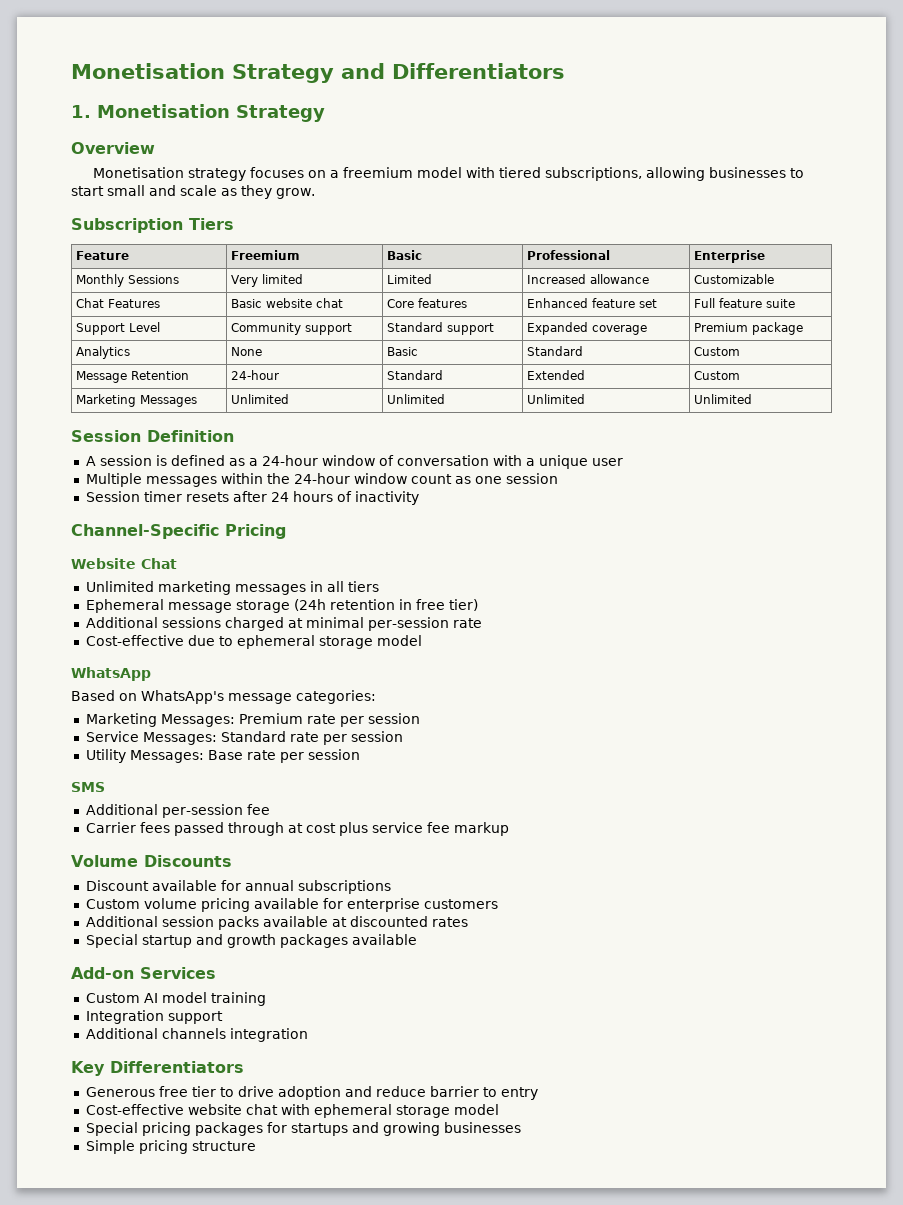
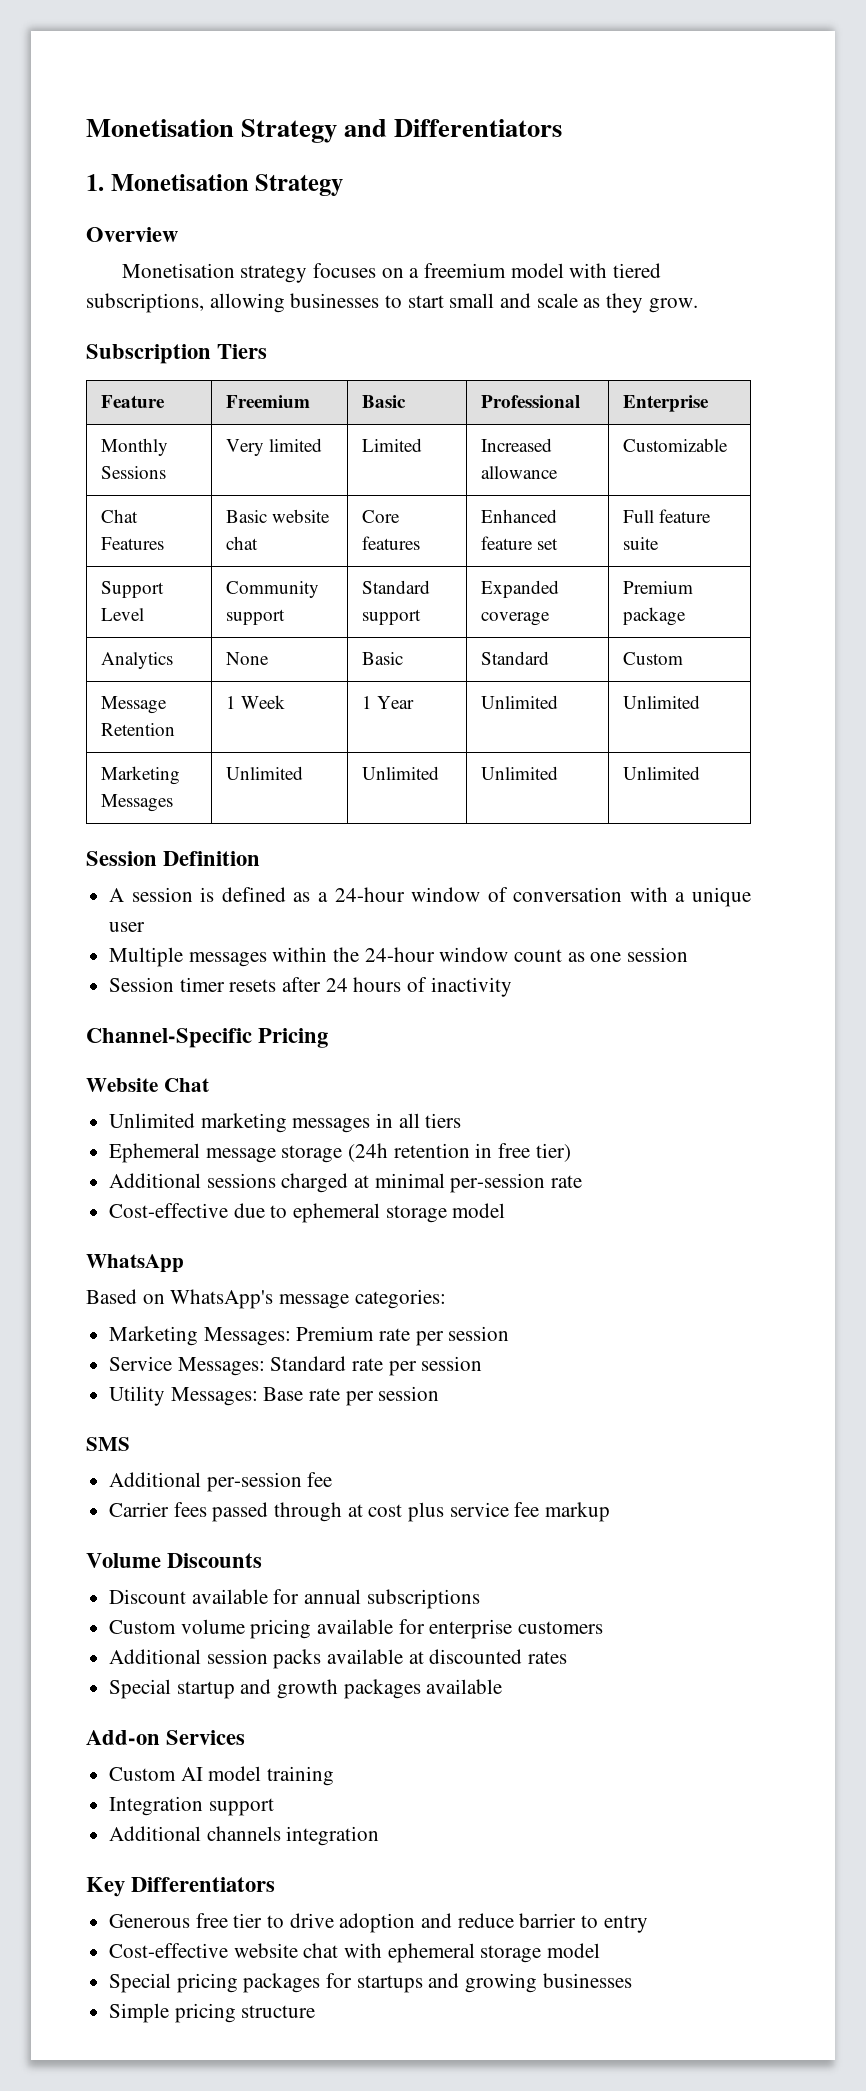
[231,370,280,380] [387,370,444,380] [527,370,586,380] [694,371,741,380] 24-hour | Standard | Extended | Custom -> [225,695,286,709] [361,696,415,709] [480,695,558,709] [622,695,700,709] 1 Week | 1 Year | Unlimited | Unlimited

